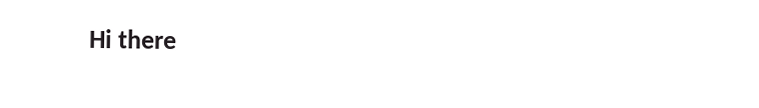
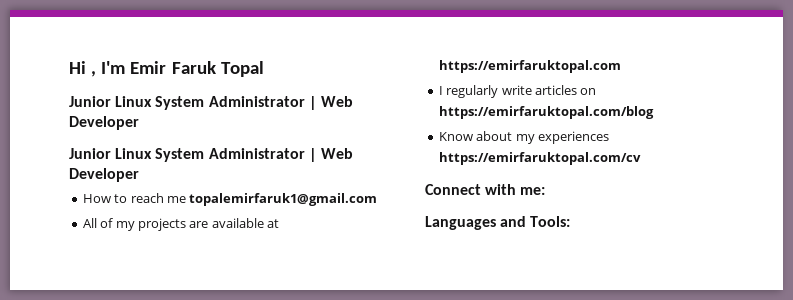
[118,29,178,50] there -> [91,61,264,77] [69,96,353,110] [69,116,139,130] [69,148,353,162] [69,168,139,182] [82,193,378,206] [82,218,279,231] [438,60,621,73] [438,85,597,98] [438,106,654,119] [438,131,609,144] [438,152,641,165] [425,184,546,195] [425,216,571,230] , I'm Emir Faruk Topal // Junior Linux System Administrator | Web Developer // Junior Linux System Administrator | Web Developer // How to reach me topalemirfaruk1@gmail.com // All of my projects are available at https://emirfaruktopal.com // I regularly write articles on https://emirfaruktopal.com/blog // Know about my experiences https://emirfaruktopal.com/cv // Connect with me: // Languages and Tools:

